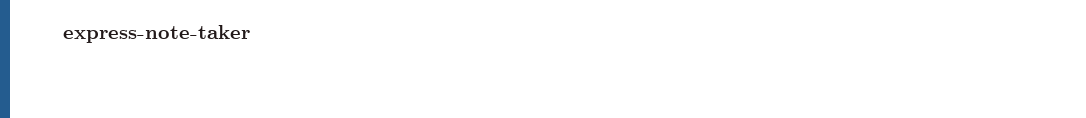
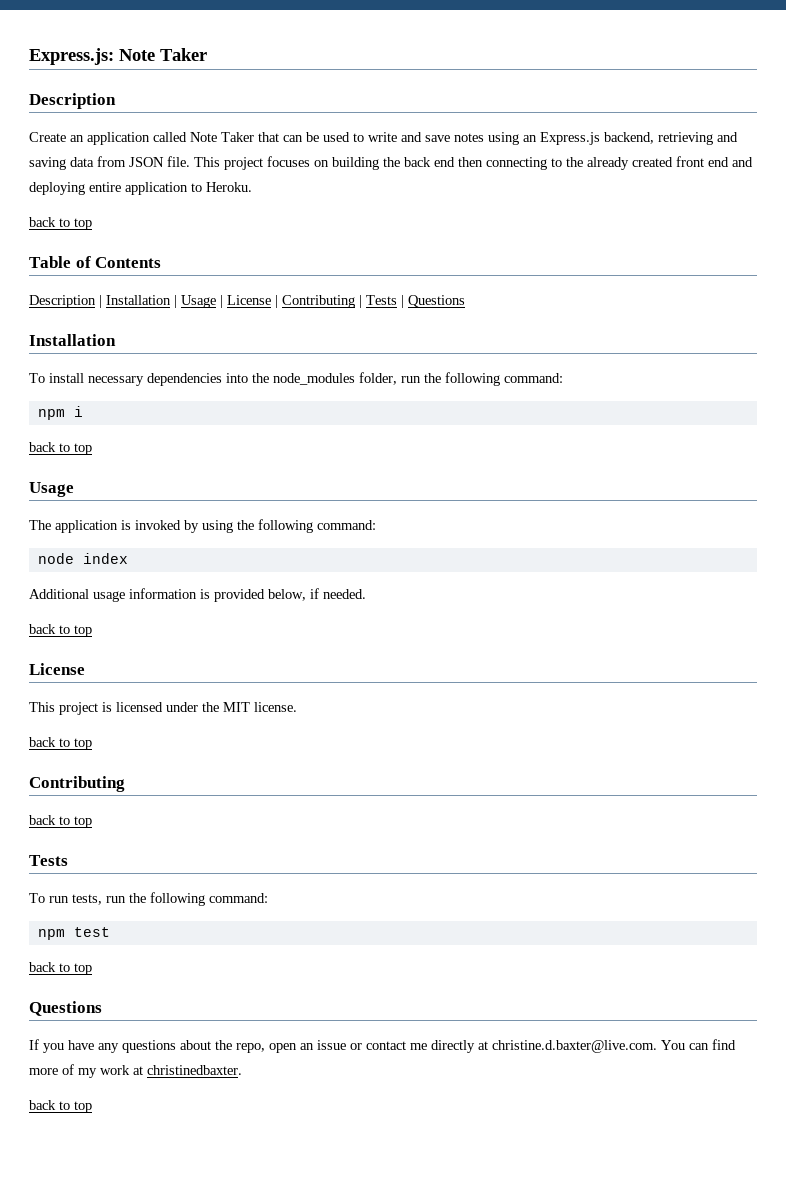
[63,25,250,43] express-note-taker -> [29,48,207,65] [29,93,116,109] [29,132,738,145] [29,156,753,170] [29,182,252,195] [29,217,92,230] [29,256,162,268] [29,295,465,308] [29,334,116,346] [29,372,563,386] [37,406,83,420] [29,442,92,455] [29,482,74,497] [29,519,376,533] [37,553,128,564] [29,588,366,602] [29,624,92,637] [29,663,85,675] [29,702,297,715] [29,737,92,750] [29,776,125,792] [29,815,92,828] [29,855,68,866] [29,892,268,906] [37,927,110,940] [29,962,92,975] [29,1001,102,1016] [29,1039,736,1053] [29,1064,242,1078] [29,1100,92,1113] Express.js: Note Taker // Description // Create an application called Note Taker that can be used to write and save notes using an Express.js backend, retrieving and saving data from JSON file. This project focuses on building the back end then connecting to the already created front end and deploying entire application to Heroku. // back to top // Table of Contents // Description | Installation | Usage | License | Contributing | Tests | Questions // Installation // To install necessary dependencies into the node_modules folder, run the following command: // npm i // back to top // Usage // The application is invoked by using the following command: // node index // Additional usage information is provided below, if needed. // back to top // License // This project is licensed under the MIT license. // back to top // Contributing // back to top // Tests // To run tests, run the following command: // npm test // back to top // Questions // If you have any questions about the repo, open an issue or contact me directly at christine.d.baxter@live.com. You can find more of my work at christinedbaxter. // back to top

